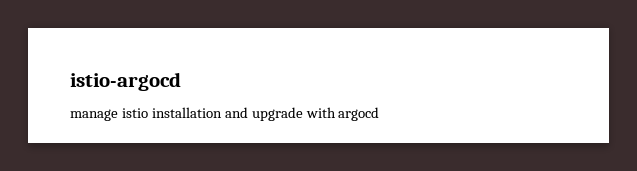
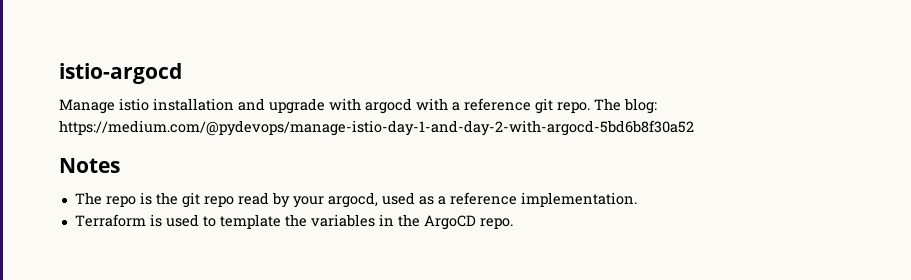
[70,109,118,121] manage -> [59,99,115,114] Manage
(380, 114) none -> [416,98,657,114] [59,120,694,136] [59,158,120,173] [74,192,637,208] [74,214,513,230] with a reference git repo. The blog: https://medium.com/@pydevops/manage-istio-day-1-and-day-2-with-argocd-5bd6b8f30a52 // Notes // The repo is the git repo read by your argocd, used as a reference implementation. // Terraform is used to template the variables in the ArgoCD repo.

